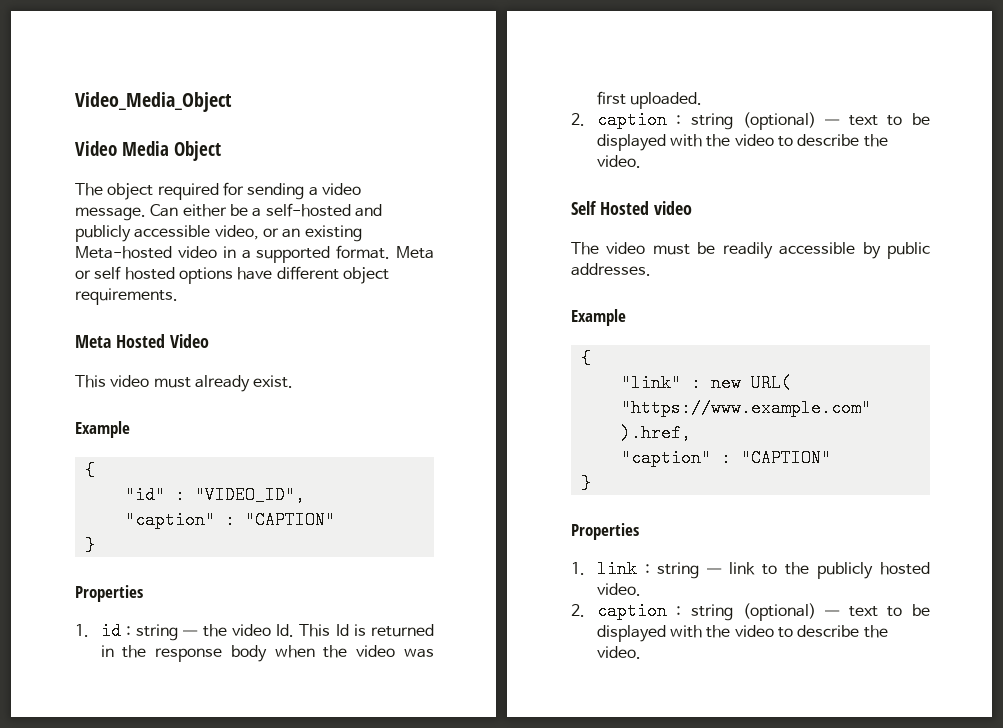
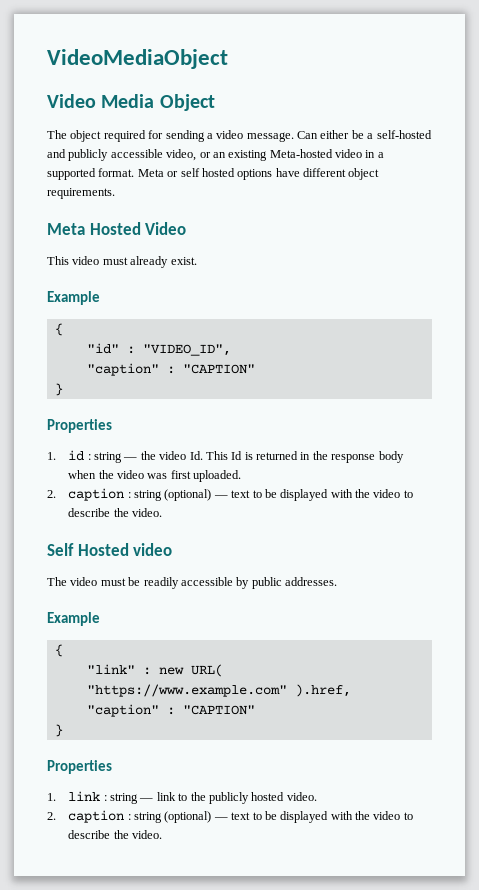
[75,92,232,112] Video_Media_Object -> [47,49,228,69] VideoMediaObject

